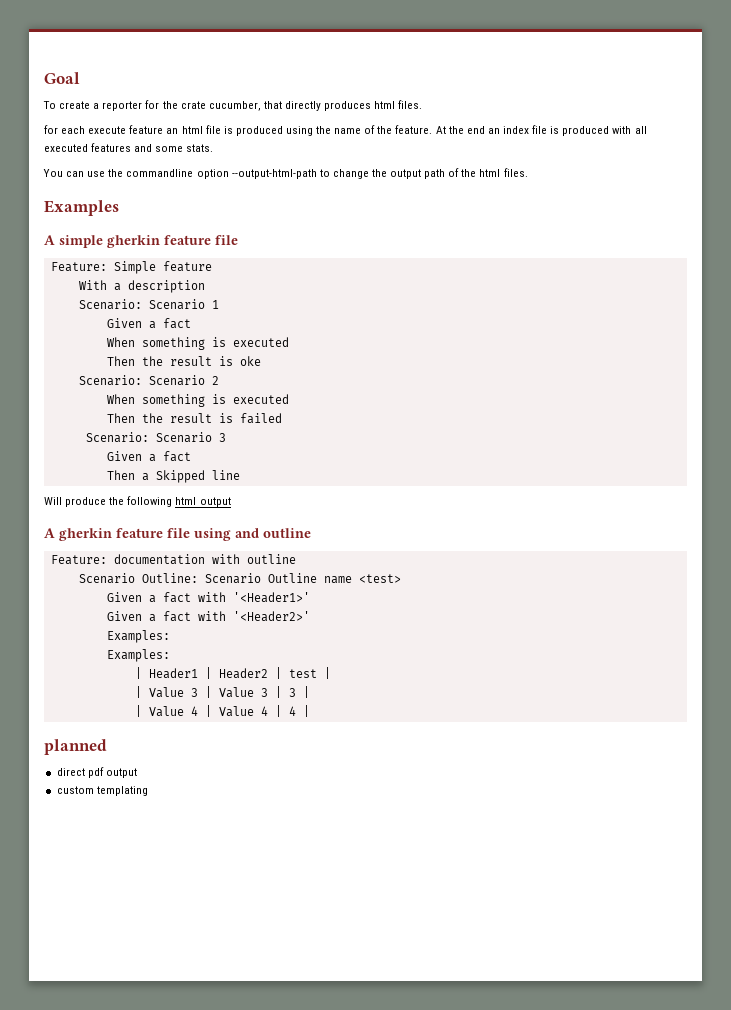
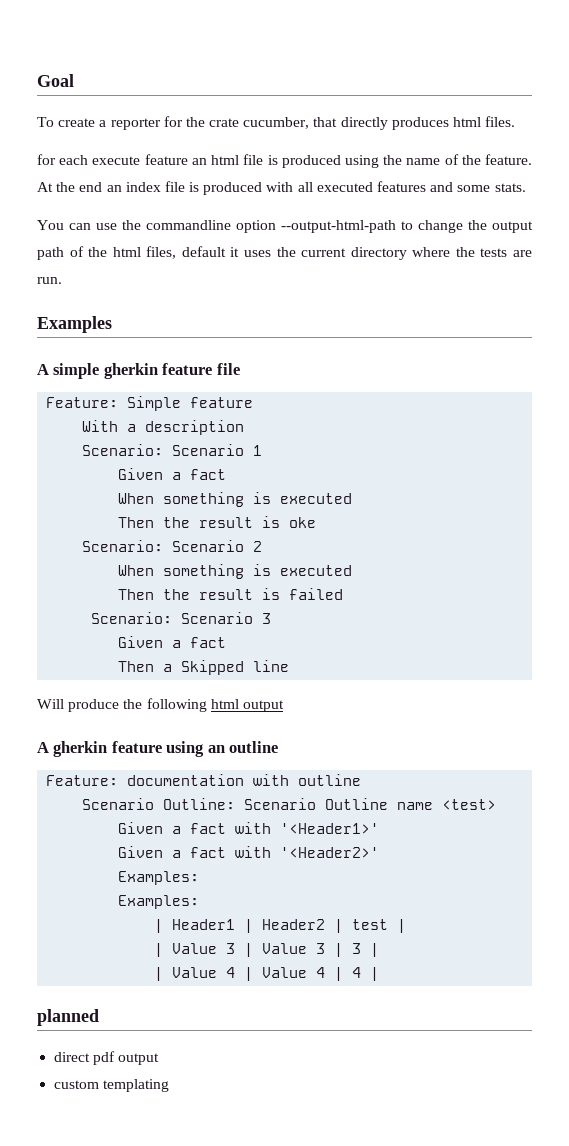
[503,168,528,177] files. -> [146,246,532,260] [37,277,62,284] files, default it uses the current directory where the tests are run.
[167,528,259,541] file using and -> [166,741,225,757] using an

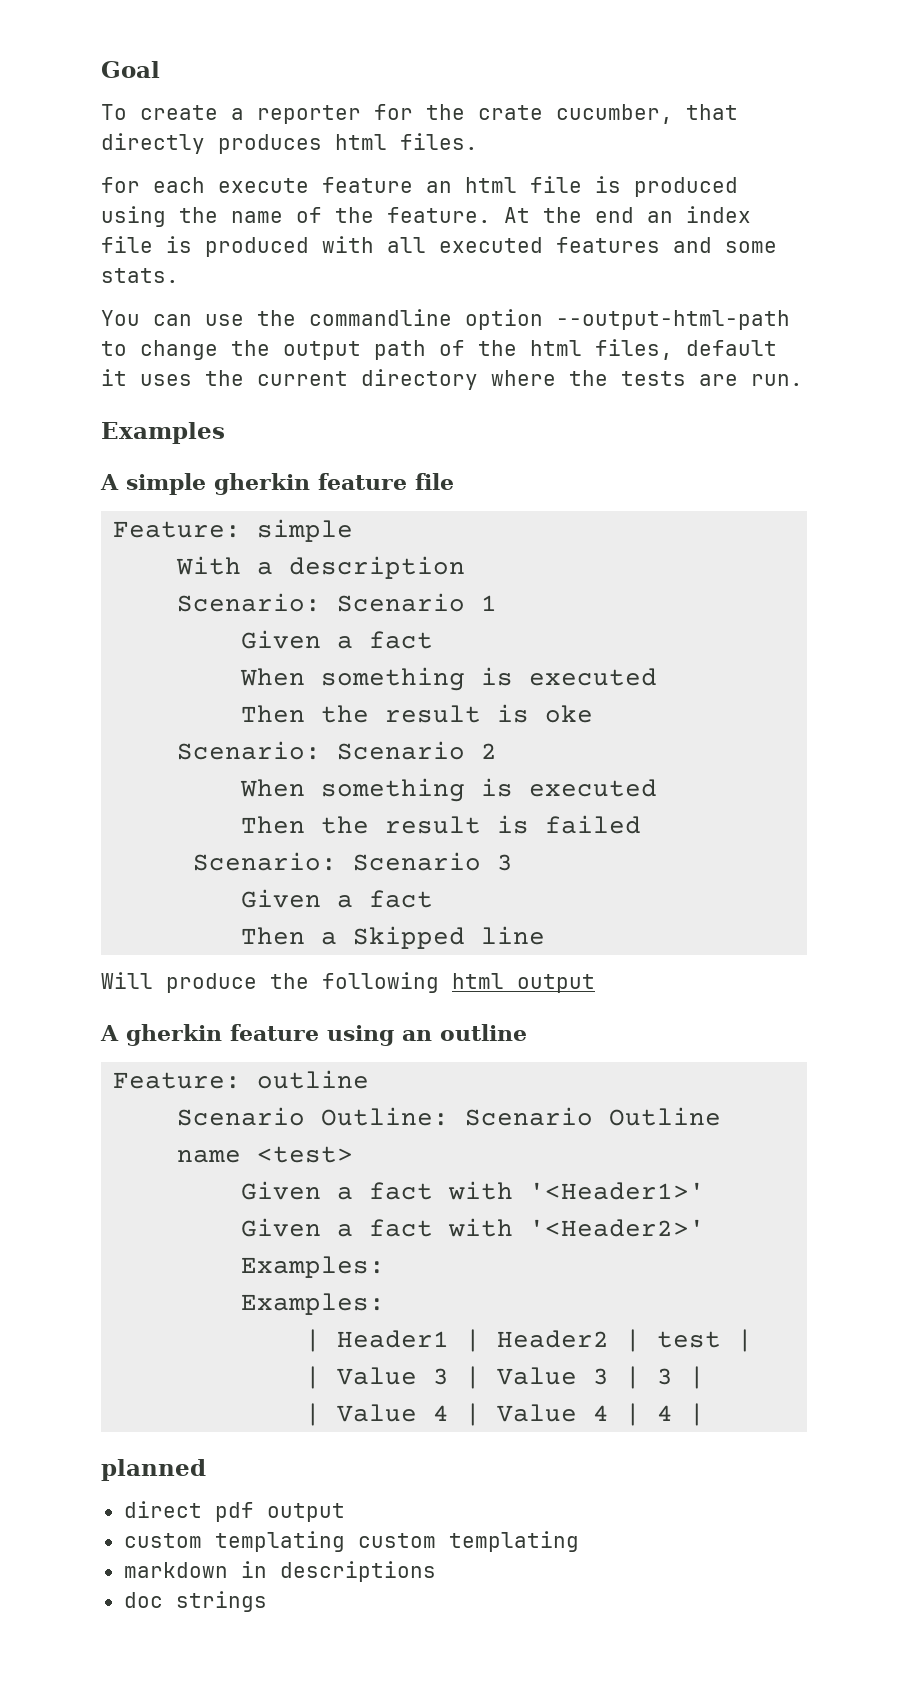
[127,396,254,411] Simple feature -> [257,519,354,542] simple
[127,774,290,786] documentation with -> (242, 1080) none
(170, 1085) none -> [357,1531,579,1552] [123,1561,436,1582] [123,1591,267,1612] custom templating // markdown in descriptions // doc strings

